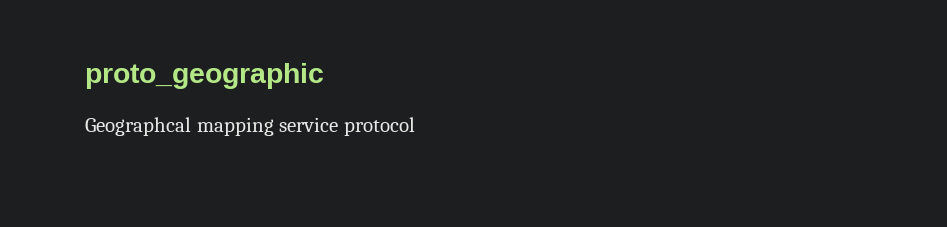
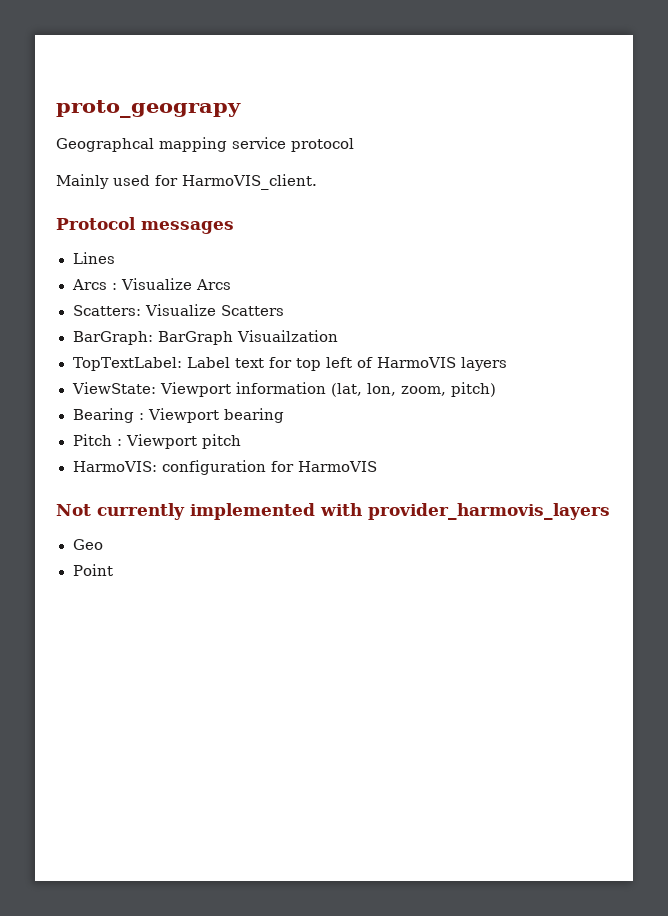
[85,63,324,89] proto_geographic -> [56,100,241,118] proto_geograpy
(415, 126) none -> [56,174,317,190] [56,217,234,234] [72,252,115,264] [71,278,231,290] [72,304,284,316] [72,330,338,345] [72,357,508,371] [71,382,496,397] [72,408,284,423] [72,434,241,449] [72,460,377,475] [56,503,610,520] [72,539,103,550] [72,564,113,576] // Mainly used for HarmoVIS_client. // Protocol messages // Lines // Arcs : Visualize Arcs // Scatters: Visualize Scatters // BarGraph: BarGraph Visuailzation // TopTextLabel: Label text for top left of HarmoVIS layers // ViewState: Viewport information (lat, lon, zoom, pitch) // Bearing : Viewport bearing // Pitch : Viewport pitch // HarmoVIS: configuration for HarmoVIS // Not currently implemented with provider_harmovis_layers // Geo // Point

